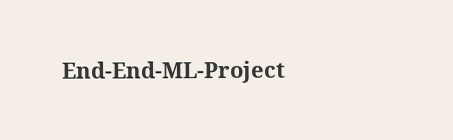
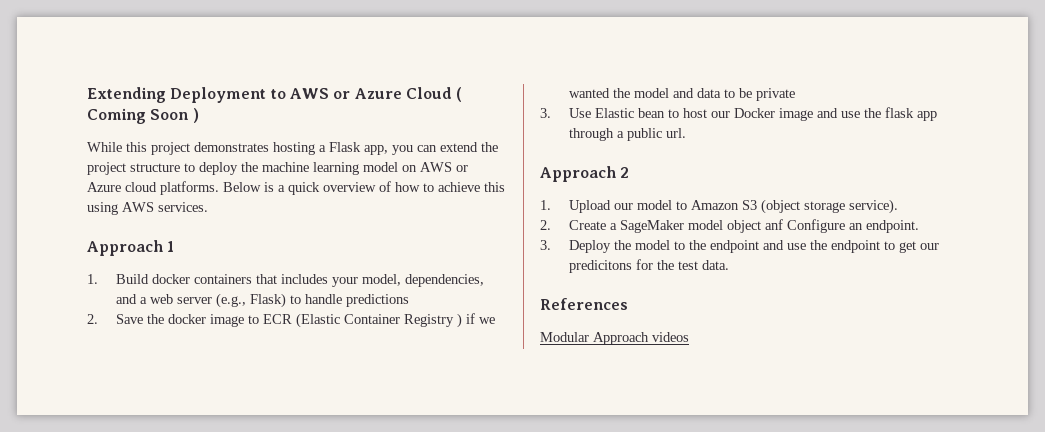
[61,60,286,84] End-End-ML-Project -> [87,87,463,103] [87,108,199,124] [87,142,498,155] [87,162,468,175] [87,181,505,195] [87,202,208,215] [87,240,175,256] [87,274,484,287] [115,293,409,308] [87,313,495,328] [568,88,795,101] [540,107,937,121] [568,128,686,141] [540,166,630,182] [540,199,898,214] [540,219,919,233] [540,240,939,253] [568,259,729,273] [540,298,628,310] [540,332,689,345] Extending Deployment to AWS or Azure Cloud ( Coming Soon ) // While this project demonstrates hosting a Flask app, you can extend the project structure to deploy the machine learning model on AWS or Azure cloud platforms. Below is a quick overview of how to achieve this using AWS services. // Approach 1 // 1. Build docker containers that includes your model, dependencies, and a web server (e.g., Flask) to handle predictions // 2. Save the docker image to ECR (Elastic Container Registry ) if we wanted the model and data to be private // 3. Use Elastic bean to host our Docker image and use the flask app through a public url. // Approach 2 // 1. Upload our model to Amazon S3 (object storage service). // 2. Create a SageMaker model object anf Configure an endpoint. // 3. Deploy the model to the endpoint and use the endpoint to get our predicitons for the test data. // References // Modular Approach videos

